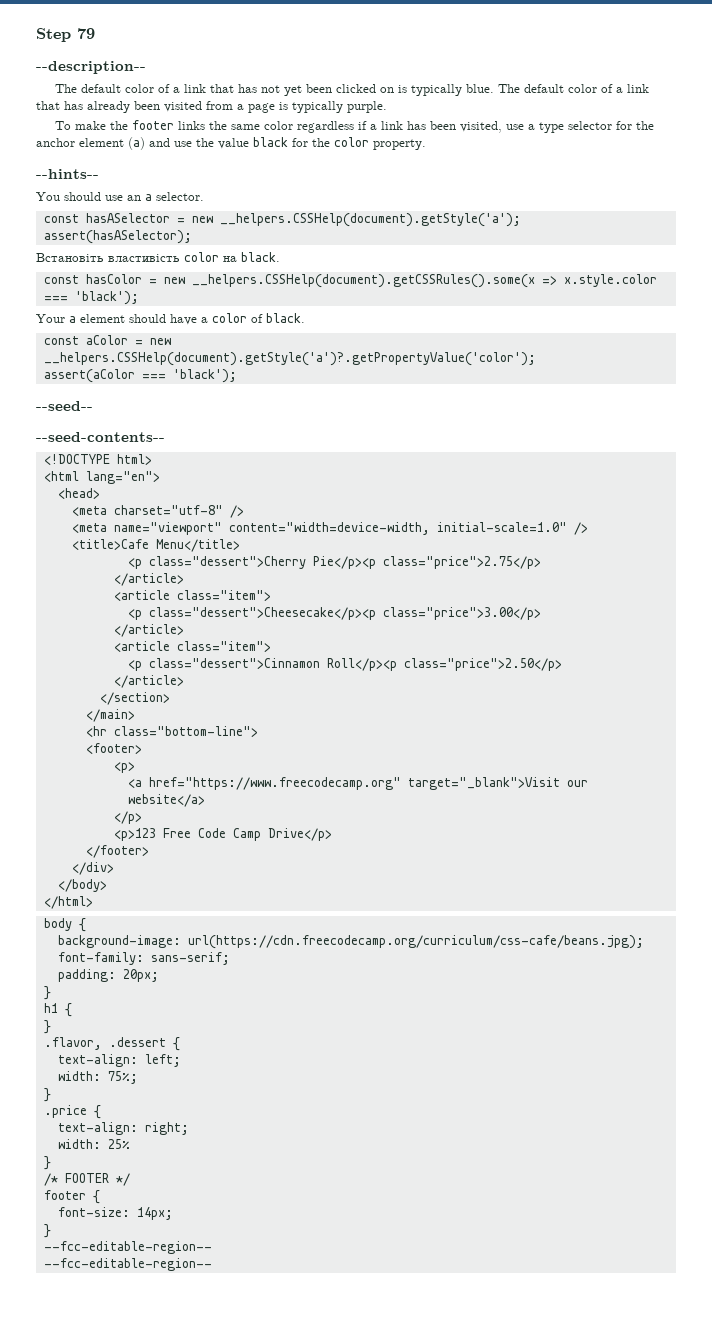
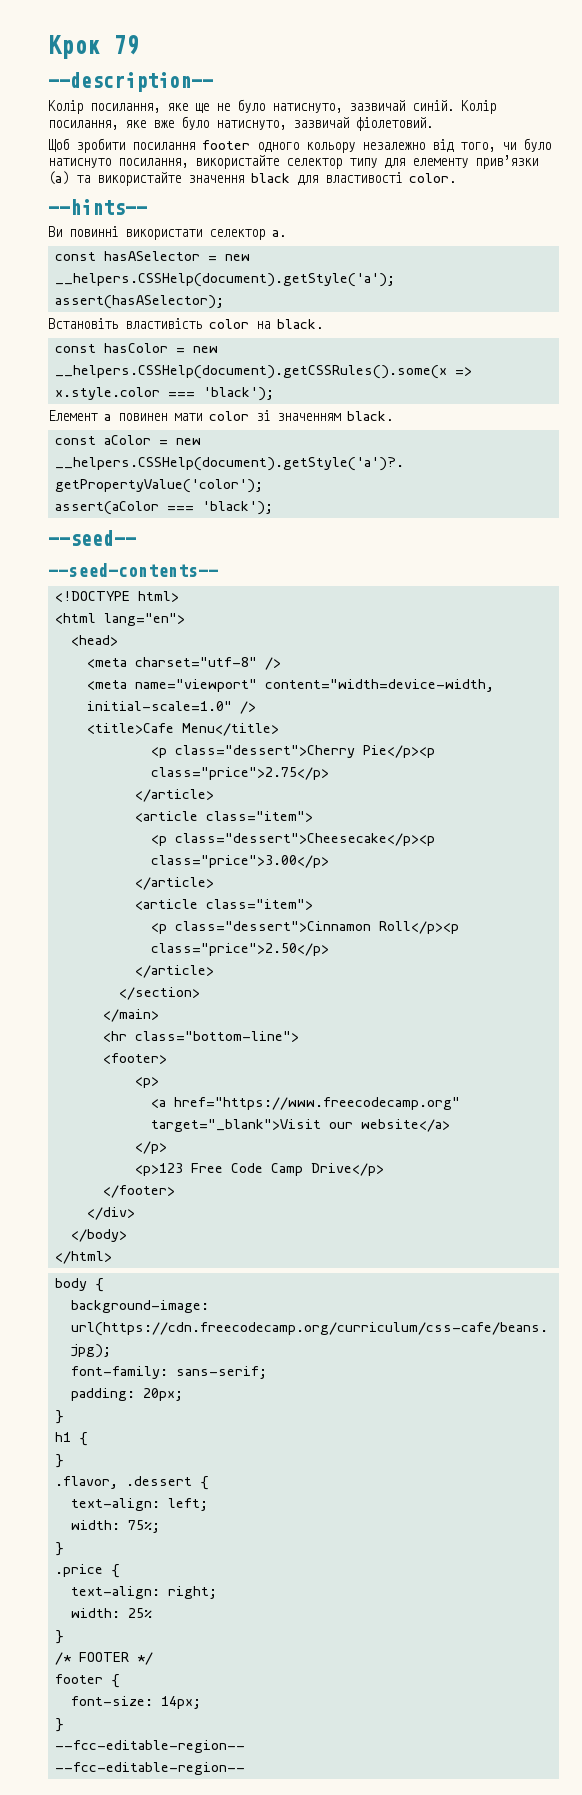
[36,28,71,42] Step -> [48,35,100,59] Крок
[54,84,649,96] [36,101,387,113] [54,120,654,133] [36,137,426,150] [36,169,99,179] [36,192,204,201] The default color of a link that has not yet been clicked on is typically blue. The default color of a link that has already been visited from a page is typically purple. // To make the footer links the same color regardless if a link has been visited, use a type selector for the anchor element (a) and use the value black for the color property. // --hints-- // You should use an a selector. -> [48,99,496,114] [48,116,433,131] [48,138,551,153] [48,155,538,169] [48,171,456,186] [48,199,147,215] [48,226,286,240] Колір посилання, яке ще не було натиснуто, зазвичай синій. Колір посилання, яке вже було натиснуто, зазвичай фіолетовий. // Щоб зробити посилання footer одного кольору незалежно від того, чи було натиснуто посилання, використайте селектор типу для елементу прив’язки (a) та використайте значення black для властивості color. // --hints-- // Ви повинні використати селектор a.
[36,313,263,325] Your a element should have a color of -> [48,410,341,421] Елемент a повинен мати color зі значенням

